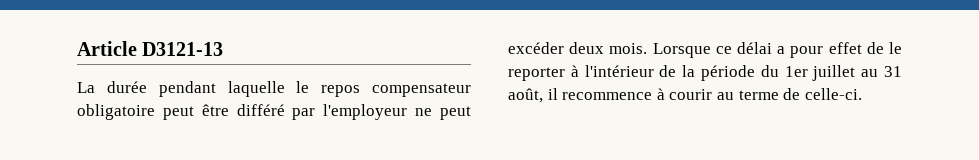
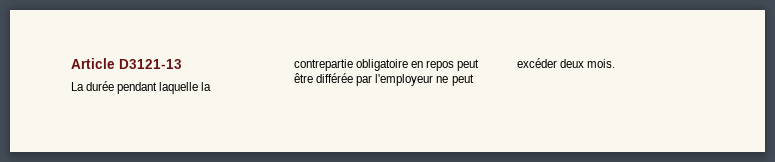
[296,81,471,97] [77,104,155,120] le repos compensateur obligatoire -> [201,82,212,91] [294,59,455,71] la contrepartie obligatoire en repos
[236,104,285,116] différé -> [316,73,354,83] différée
[652,42,902,58] [508,65,902,81] [508,88,862,103] Lorsque ce délai a pour effet de le reporter à l'intérieur de la période du 1er juillet au 31 août, il recommence à courir au terme de celle-ci. -> (616, 63) none

